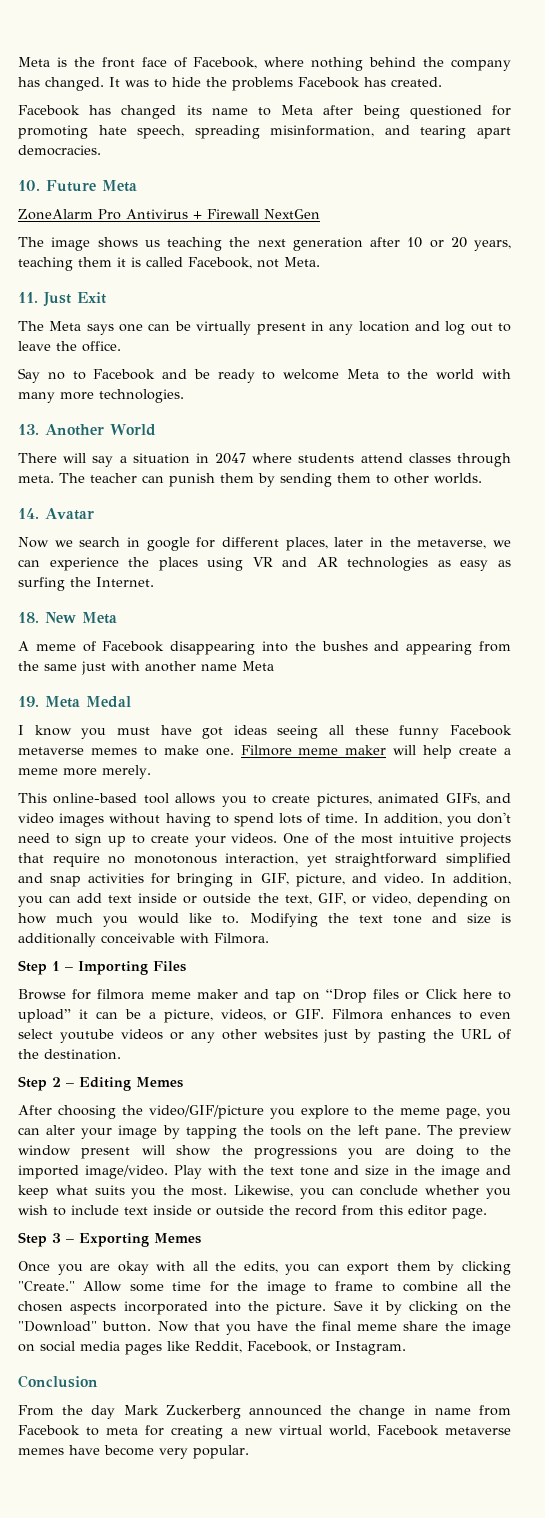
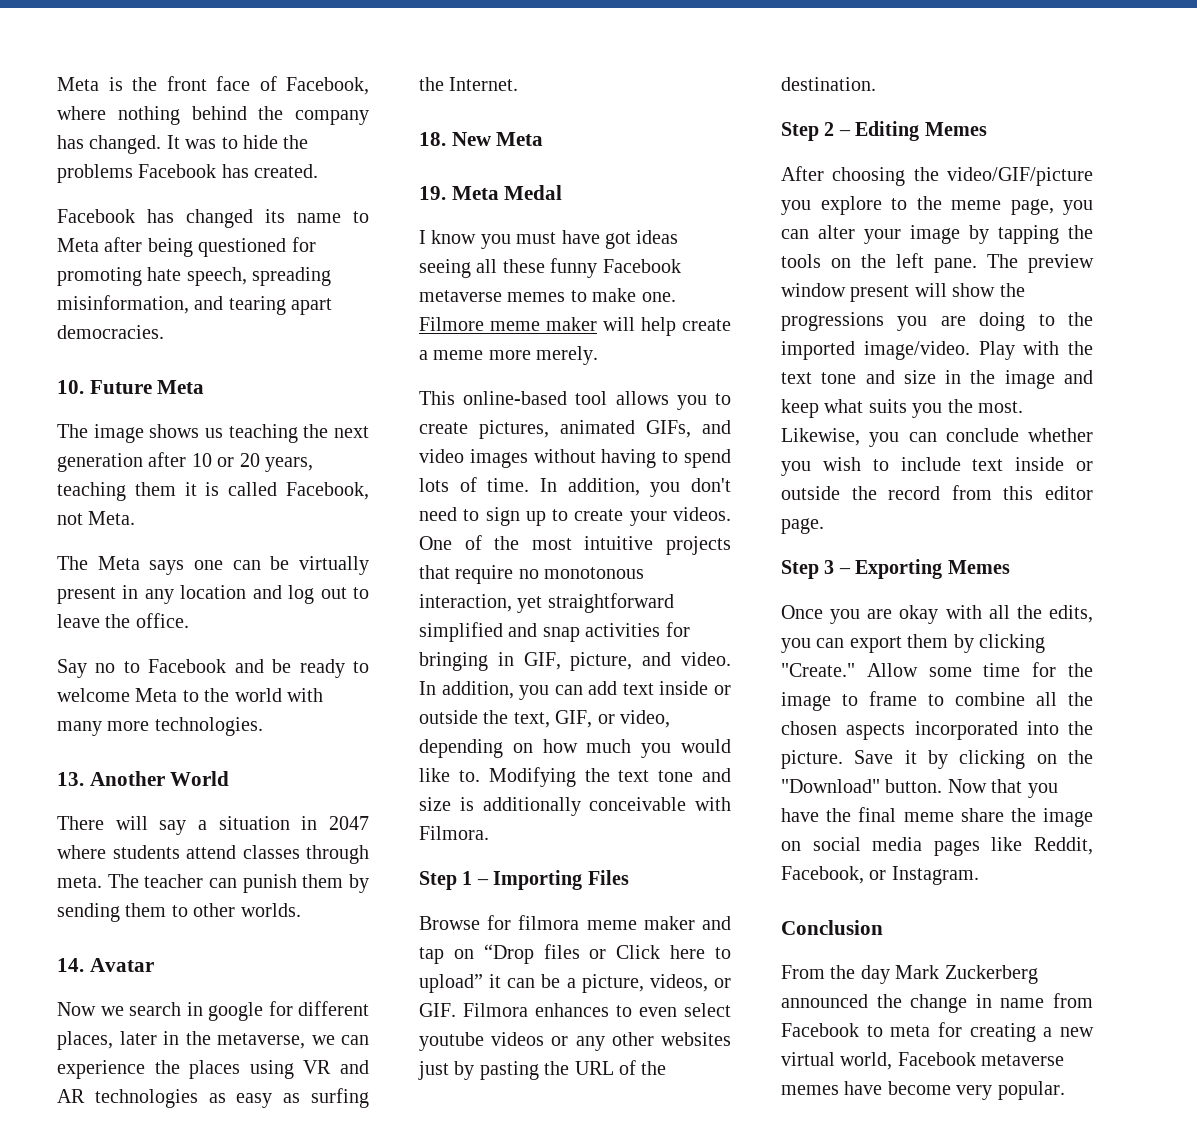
[18,209,320,220] // ZoneAlarm Pro Antivirus + Firewall NextGen -> (205, 387) none
[18,292,106,307] // 11. Just Exit -> (136, 518) none
[18,641,512,655] [18,661,274,675] // A meme of Facebook disappearing into the bushes and appearing from the same just with another name Meta -> (544, 139) none

